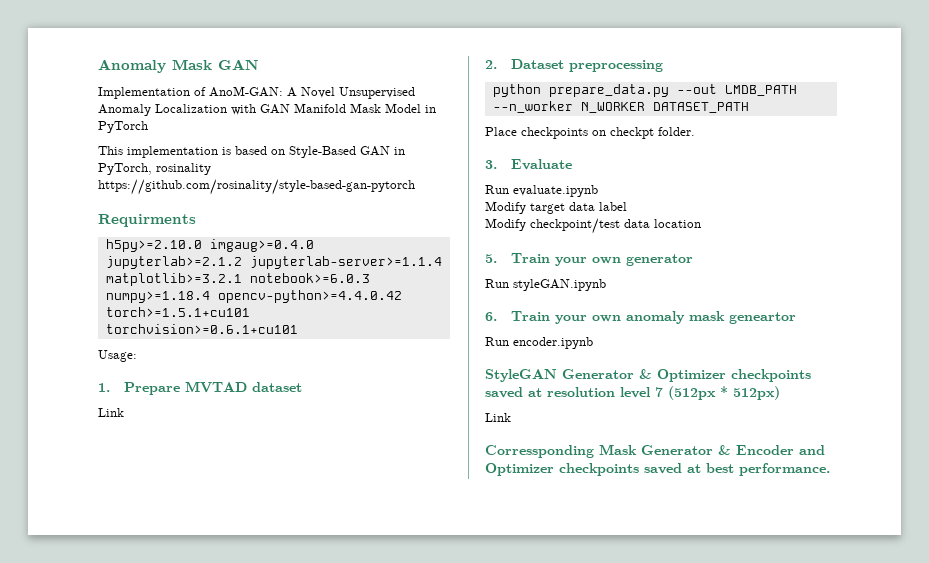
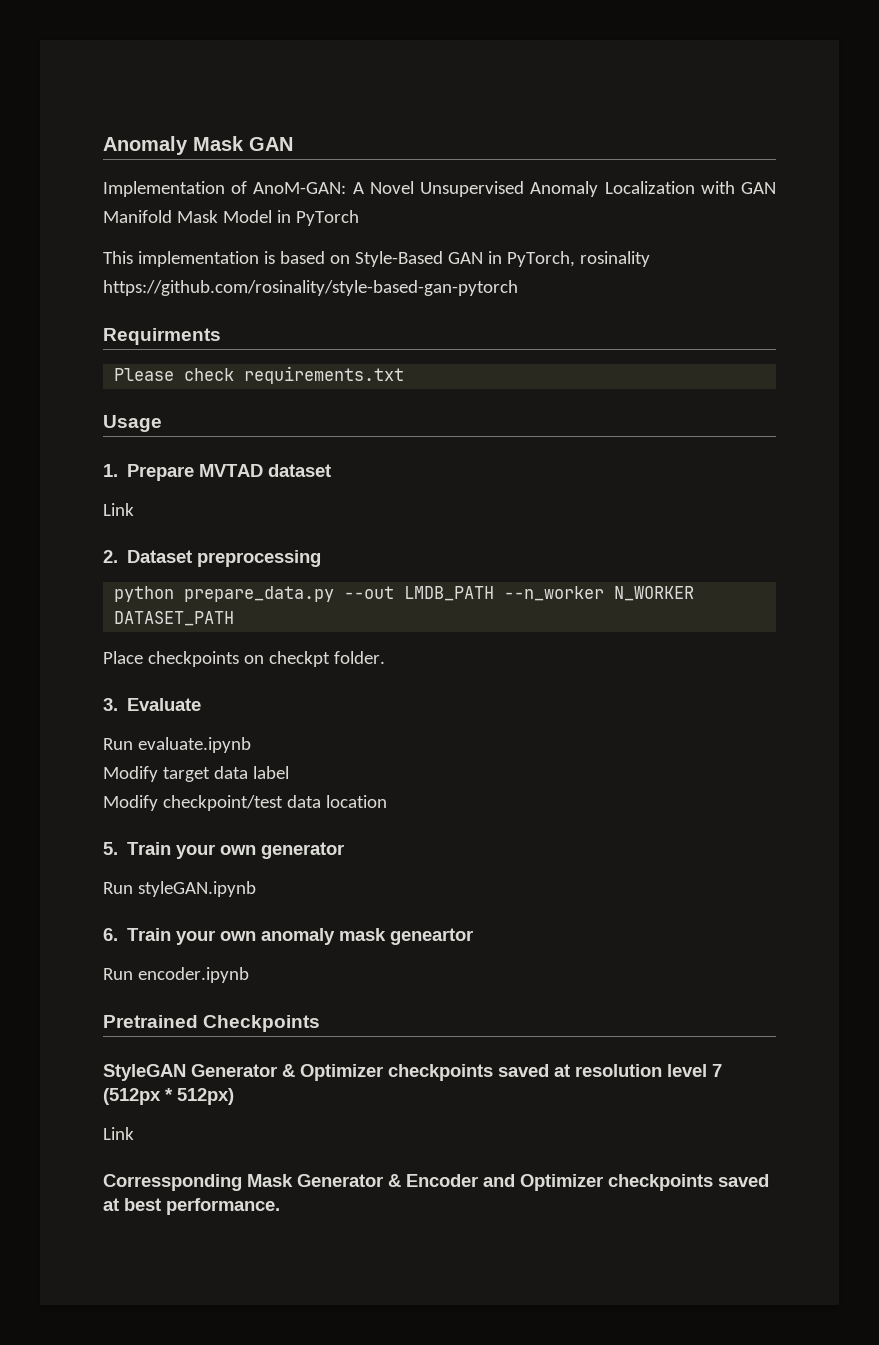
[105,239,314,252] [105,256,442,269] [105,273,370,286] [105,290,402,303] [105,307,250,317] [105,324,298,334] [98,350,137,362] h5py>=2.10.0 imgaug>=0.4.0 jupyterlab>=2.1.2 jupyterlab-server>=1.1.4 matplotlib>=3.2.1 notebook>=6.0.3 numpy>=1.18.4 opencv-python>=4.4.0.42 torch>=1.5.1+cu101 torchvision>=0.6.1+cu101 // Usage: -> [114,366,405,384] [103,415,162,432] Please check requirements.txt // Usage
(593, 343) none -> [103,1015,321,1032] // Pretrained Checkpoints

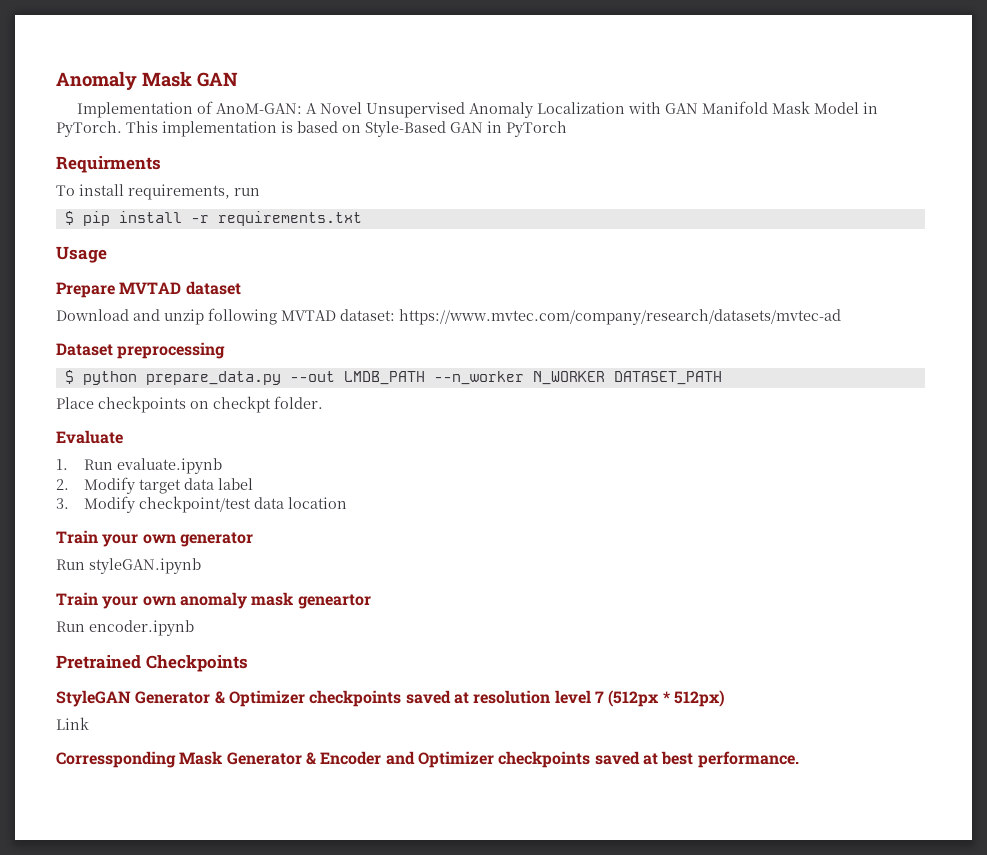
[295,210,359,226] PyTorch // -> [56,121,122,137] PyTorch.
[506,251,650,267] [103,280,518,296] [103,328,221,345] [114,368,235,381] PyTorch, rosinality https://github.com/rosinality/style-based-gan-pytorch // Requirments // Please check -> [506,121,567,137] [56,156,161,173] [56,184,260,200] [64,211,209,226] PyTorch // Requirments // To install requirements, run // $ pip install -r
[103,464,118,477] 1. -> (107, 254) none
[103,503,134,516] [103,550,118,563] Link // 2. -> [56,308,841,325] Download and unzip following MVTAD dataset: https://www.mvtec.com/company/research/datasets/mvtec-ad //
(322, 558) none -> [64,370,74,384] $
[103,698,118,711] 3. -> (323, 402) none
(202, 704) none -> [56,459,68,470] 1.
(251, 745) none -> [56,479,69,490] 2.
(289, 772) none -> [56,498,69,509] 3.
[103,842,118,855] 5. -> (348, 503) none
[103,928,118,941] 6. -> (201, 566) none

